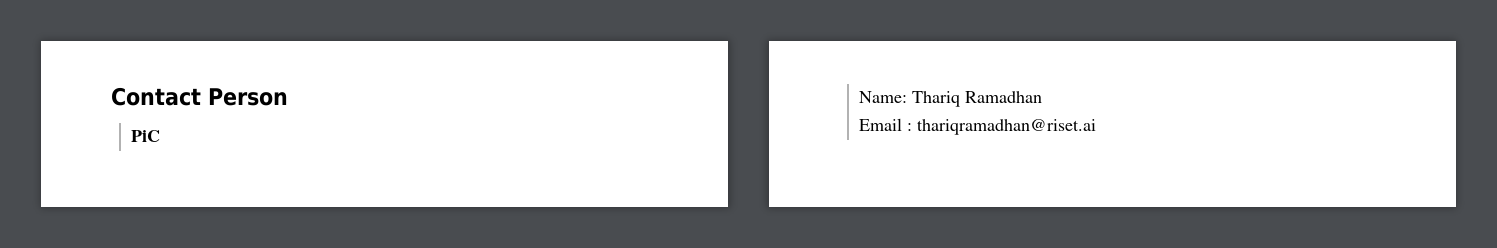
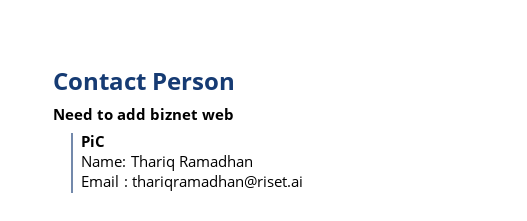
(288, 97) none -> [53,108,235,120] // Need to add biznet web

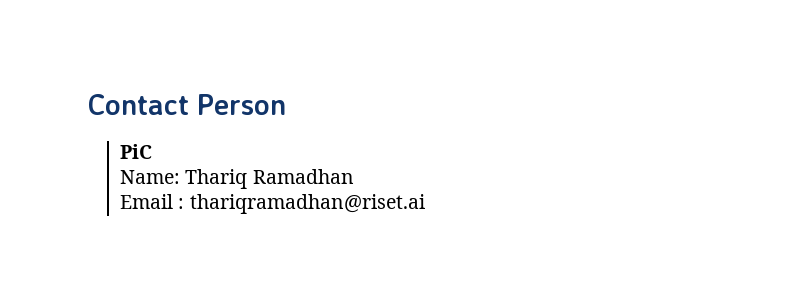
[53,108,235,120] // Need to add biznet web -> (286, 104) none

